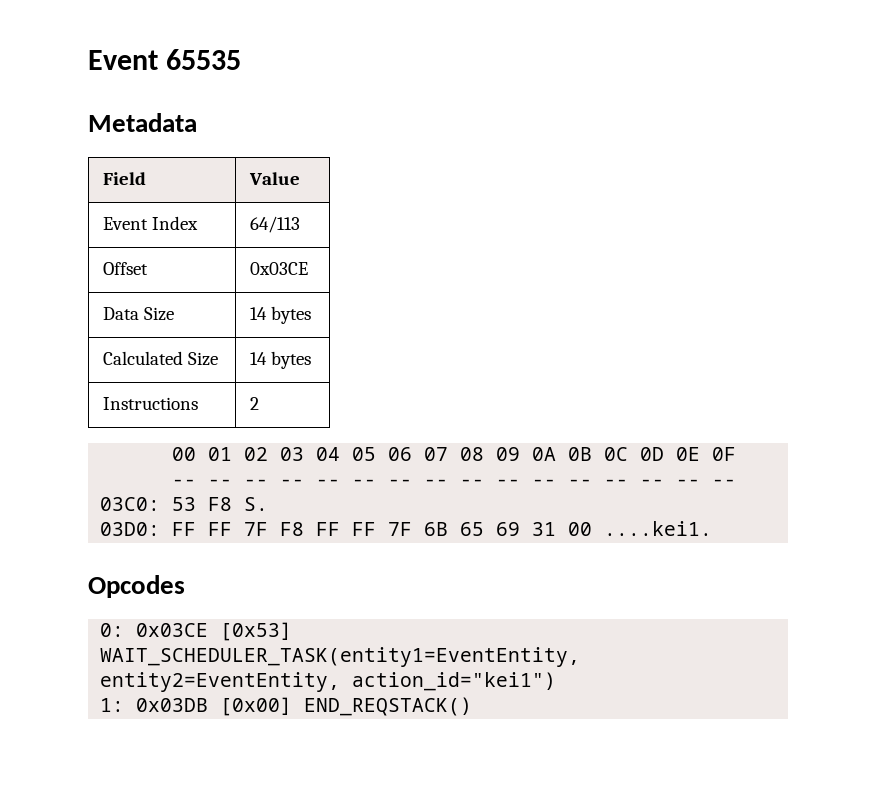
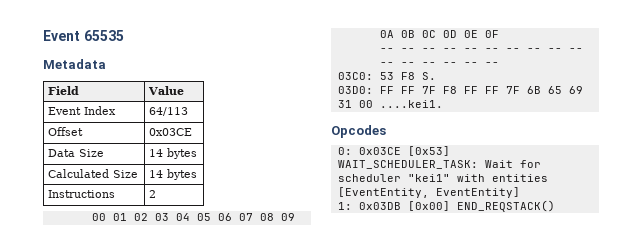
[100,647,581,667] [100,672,557,692] WAIT_SCHEDULER_TASK(entity1=EventEntity, entity2=EventEntity, action_id="kei1") -> [337,160,541,169] [337,174,548,182] [337,187,520,198] WAIT_SCHEDULER_TASK: Wait for scheduler "kei1" with entities [EventEntity, EventEntity]

